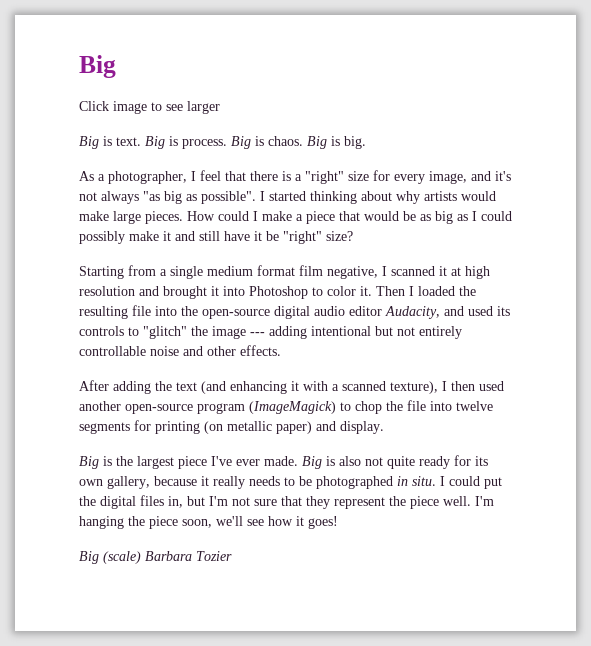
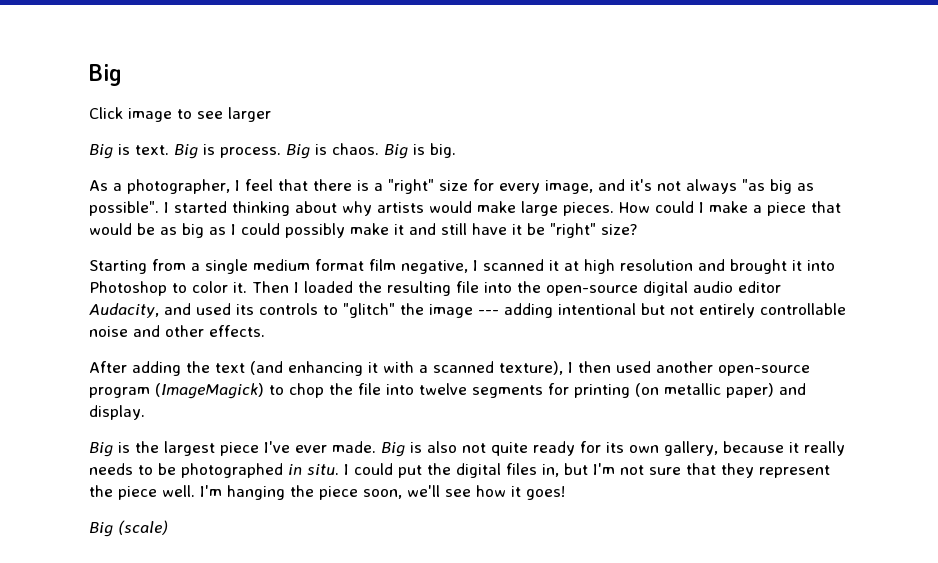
[145,551,232,561] Barbara Tozier -> (168, 527) none

